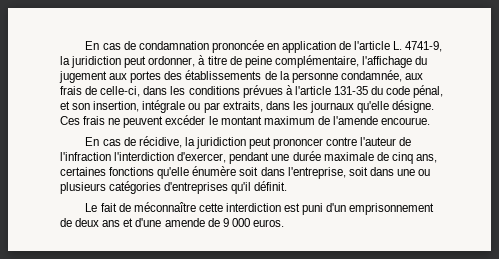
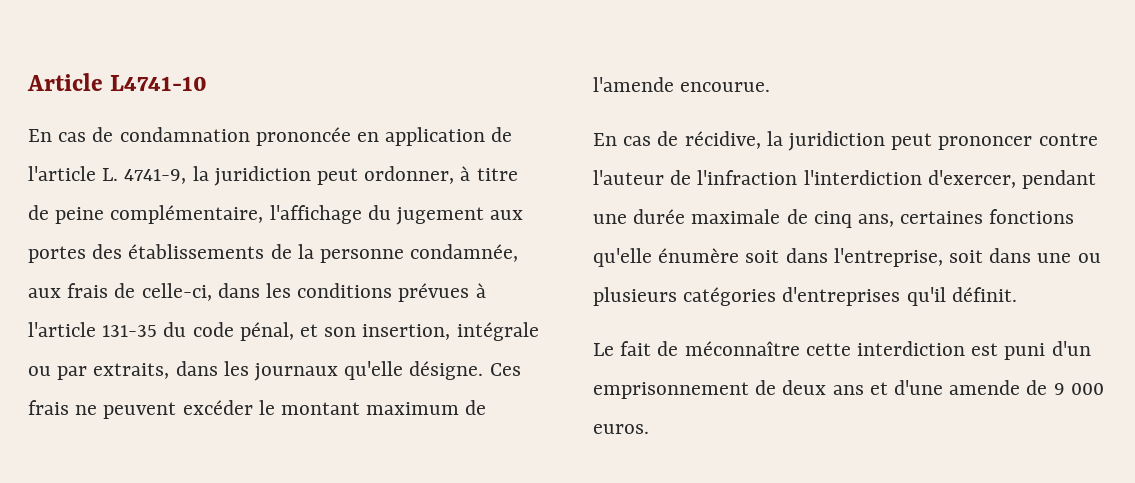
(85, 45) none -> [27,73,208,91] Article L4741-10 //

